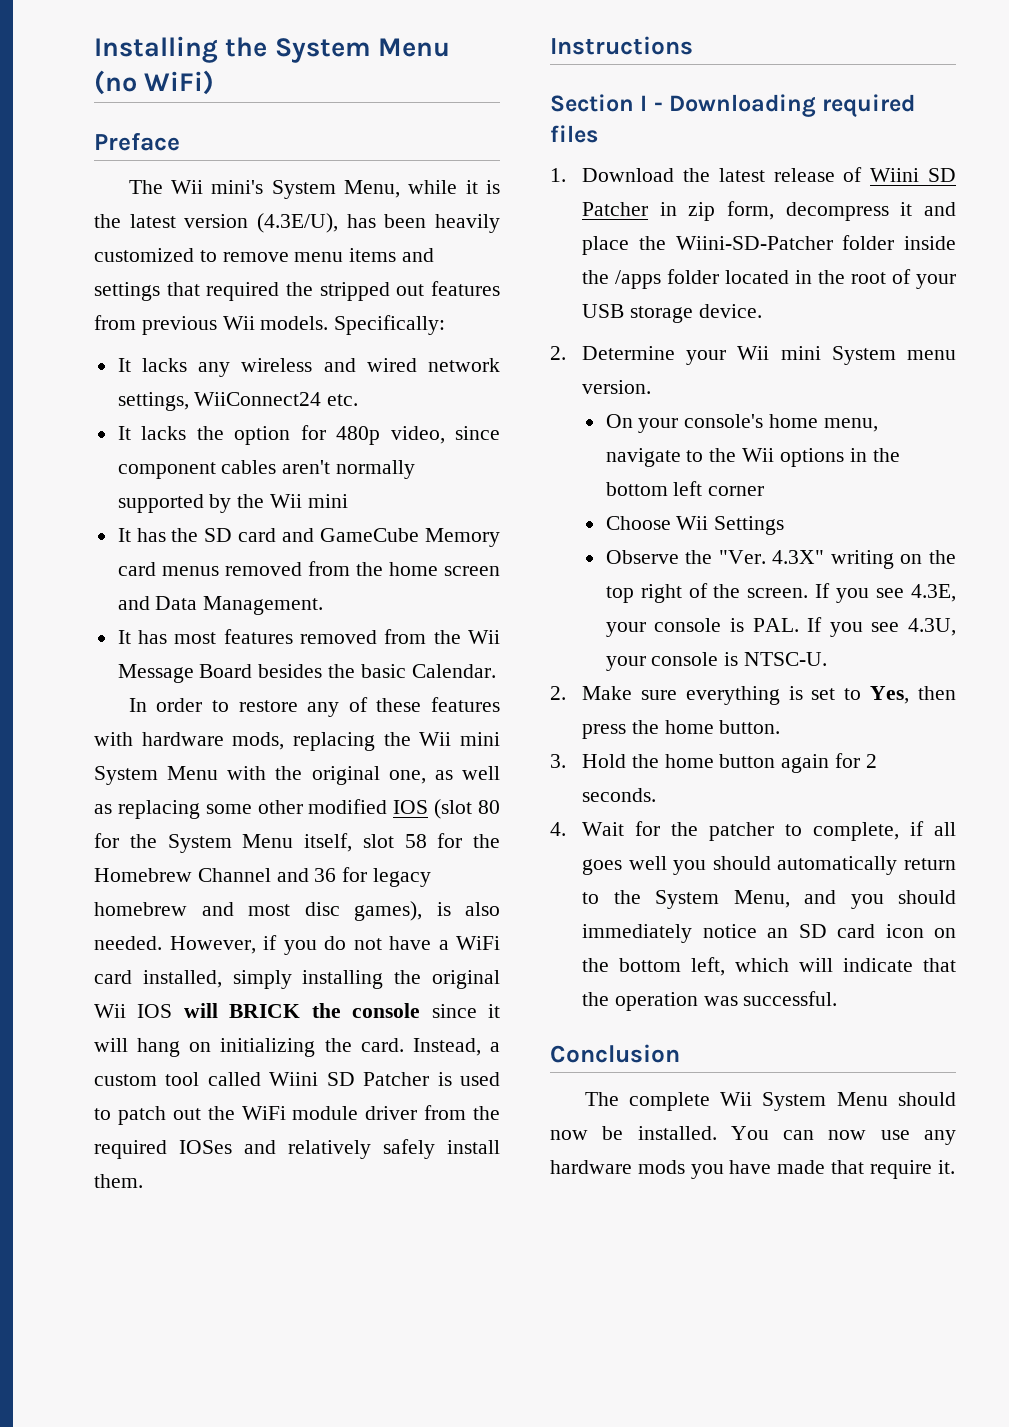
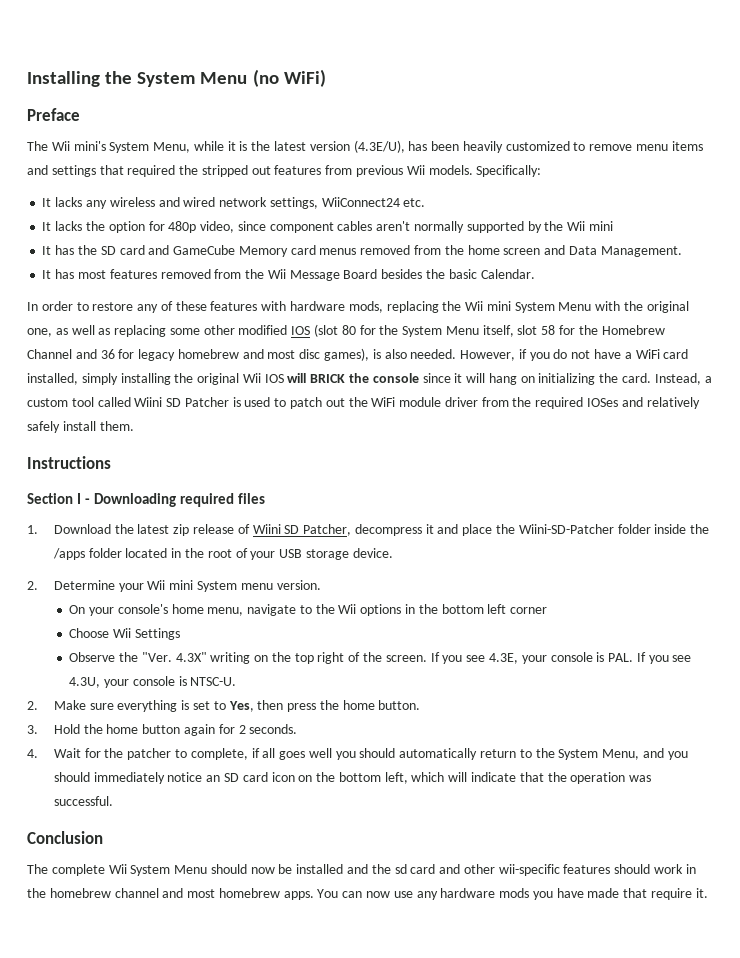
(765, 175) none -> [173,524,190,536] zip
[582,201,775,221] Patcher in zip form, -> [303,524,352,536] Patcher,
[637,1126,717,1140] installed. -> [296,864,696,876] [27,888,314,900] installed and the sd card and other wii-specific features should work in the homebrew channel and most homebrew apps.

